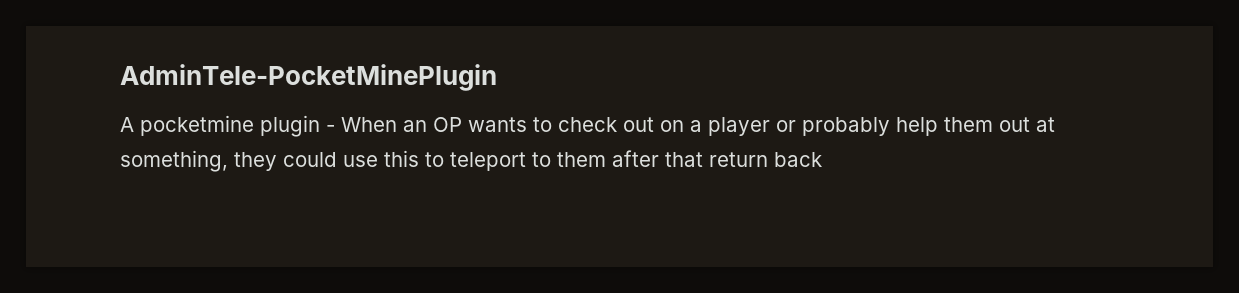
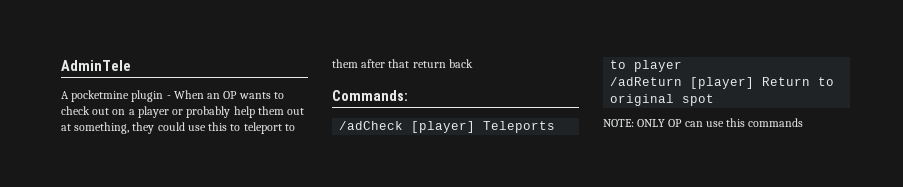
[120,64,497,91] AdminTele-PocketMinePlugin -> [61,60,131,71] AdminTele
(822, 159) none -> [332,90,408,101] [339,121,556,133] [610,60,683,72] [610,77,835,89] [610,94,715,106] [603,118,804,127] // Commands: // /adCheck [player] Teleports to player // /adReturn [player] Return to original spot // NOTE: ONLY OP can use this commands

